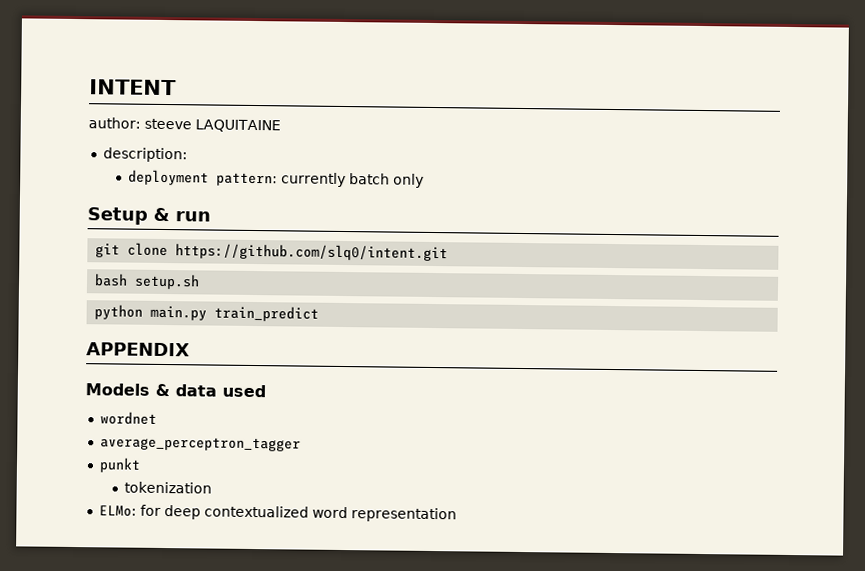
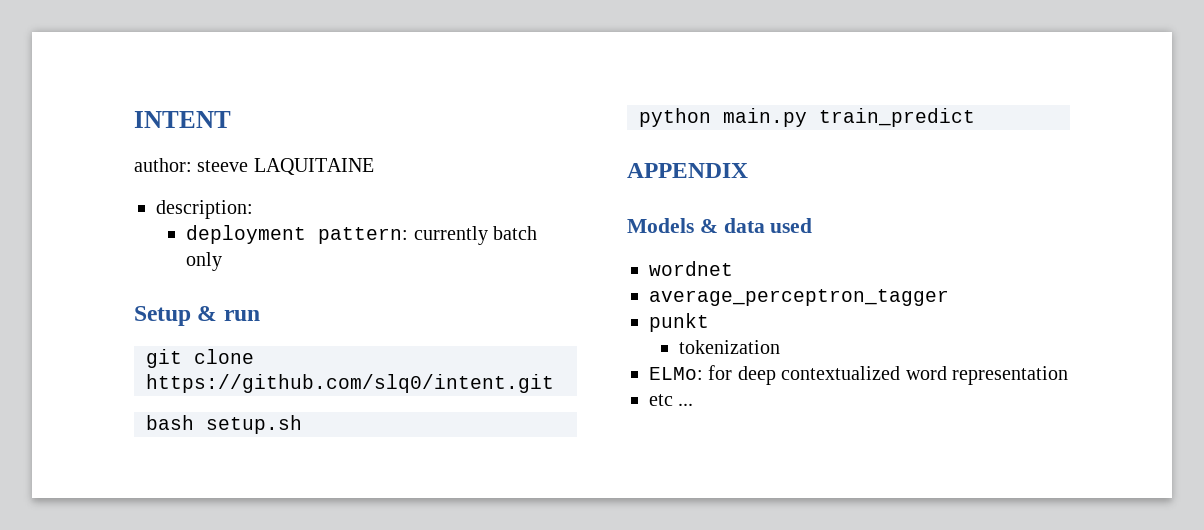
(457, 515) none -> [649,394,694,406] // etc ...

